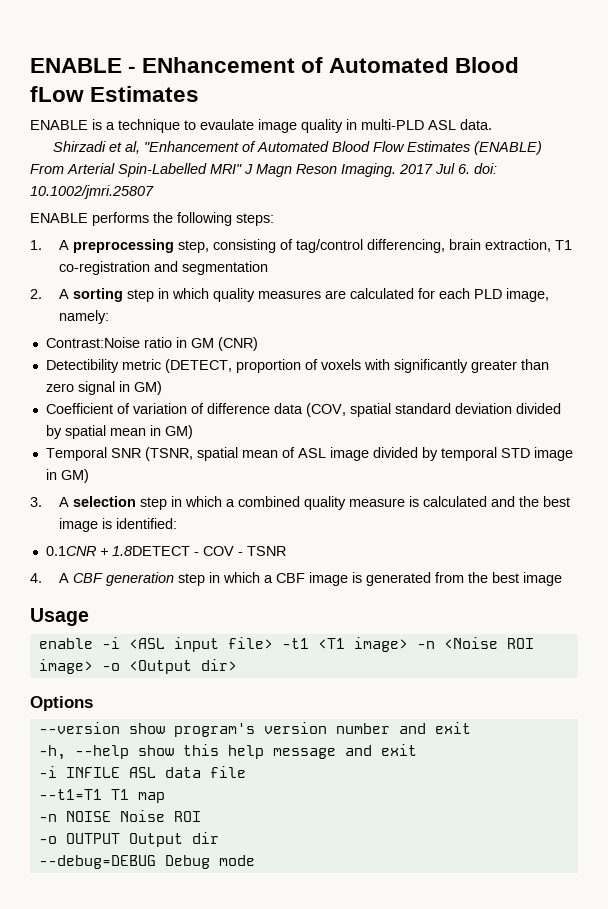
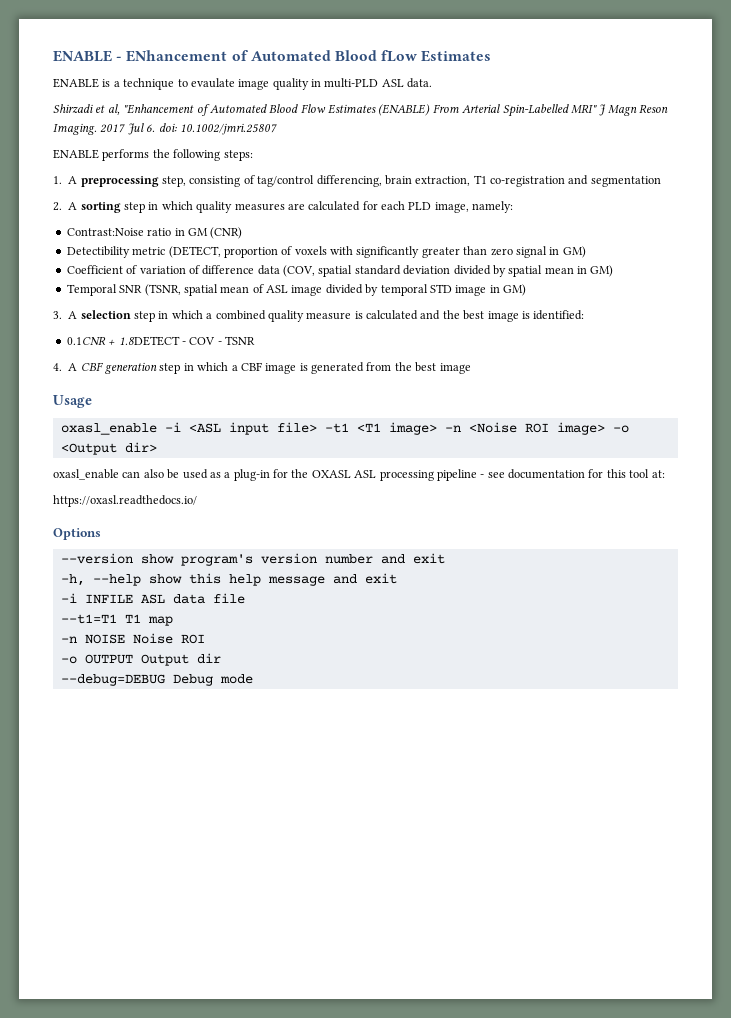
[38,638,93,649] enable -> [60,423,157,435] oxasl_enable
(237, 665) none -> [53,469,665,481] [53,495,197,507] // oxasl_enable can also be used as a plug-in for the OXASL ASL processing pipeline - see documentation for this tool at: // https://oxasl.readthedocs.io/

